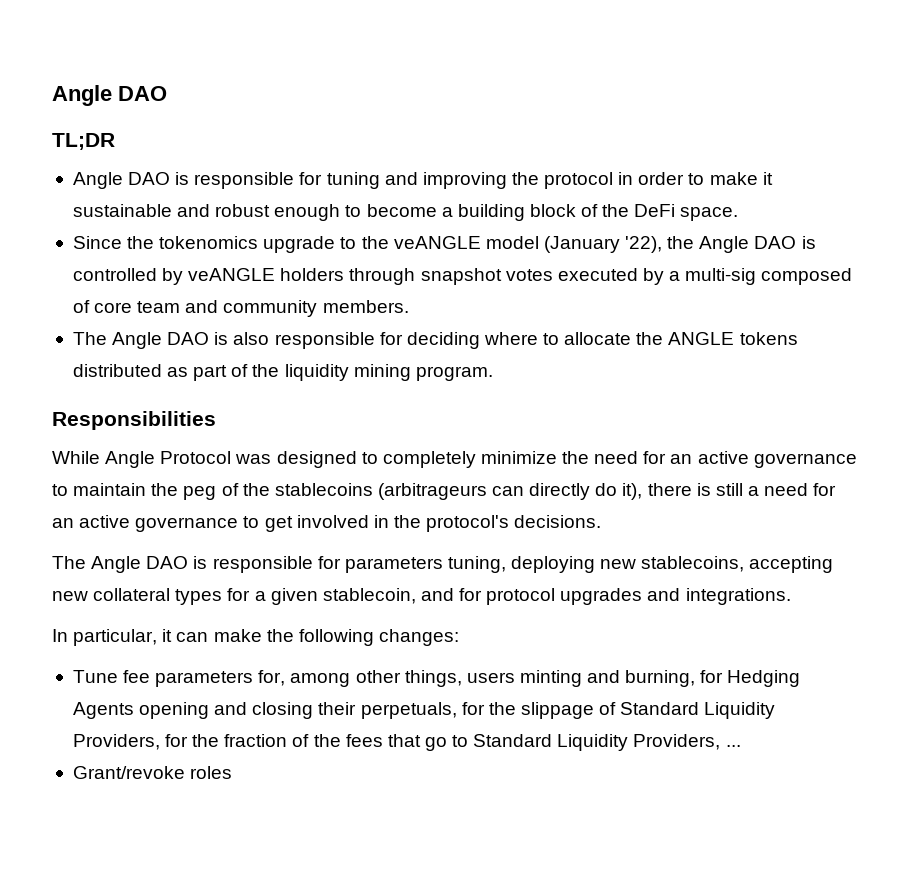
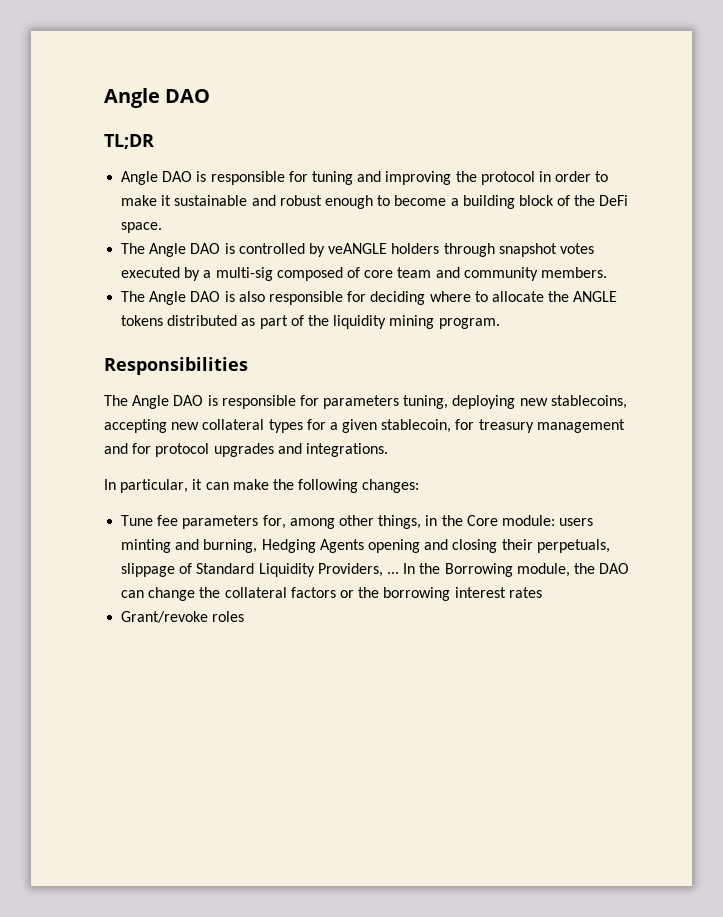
[72,236,695,253] Since the tokenomics upgrade to the veANGLE model (January '22), the -> [121,243,146,254] The
[52,451,857,468] [52,483,837,500] [52,515,602,532] // While Angle Protocol was designed to completely minimize the need for an active governance to maintain the peg of the stablecoins (arbitrageurs can directly do it), there is still a need for an active governance to get involved in the protocol's decisions. -> (248, 366) none
(416, 596) none -> [455,419,625,433] for treasury management
(462, 678) none -> [425,515,555,526] in the Core module:
[700,670,724,683] for -> (258, 546) none
[461,702,516,715] for the -> (610, 546) none
[165,734,741,751] for the fraction of the fees that go to Standard Liquidity Providers, ... -> [386,563,630,577] [121,587,542,601] ... In the Borrowing module, the DAO can change the collateral factors or the borrowing interest rates

